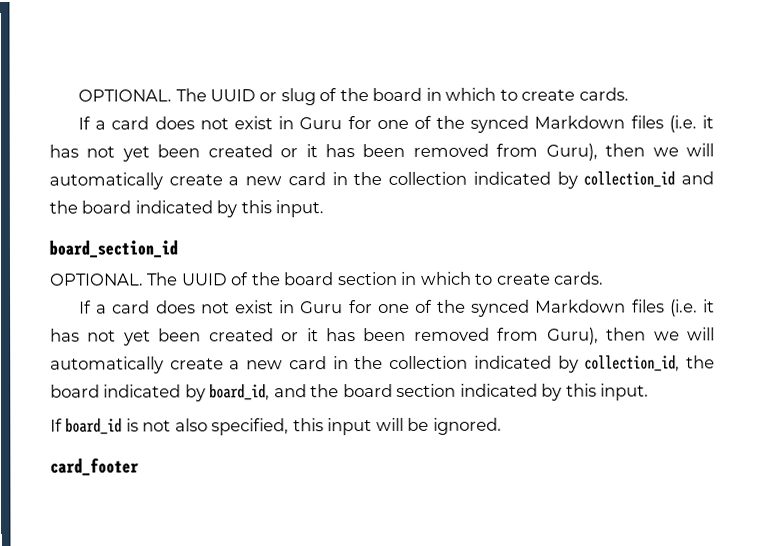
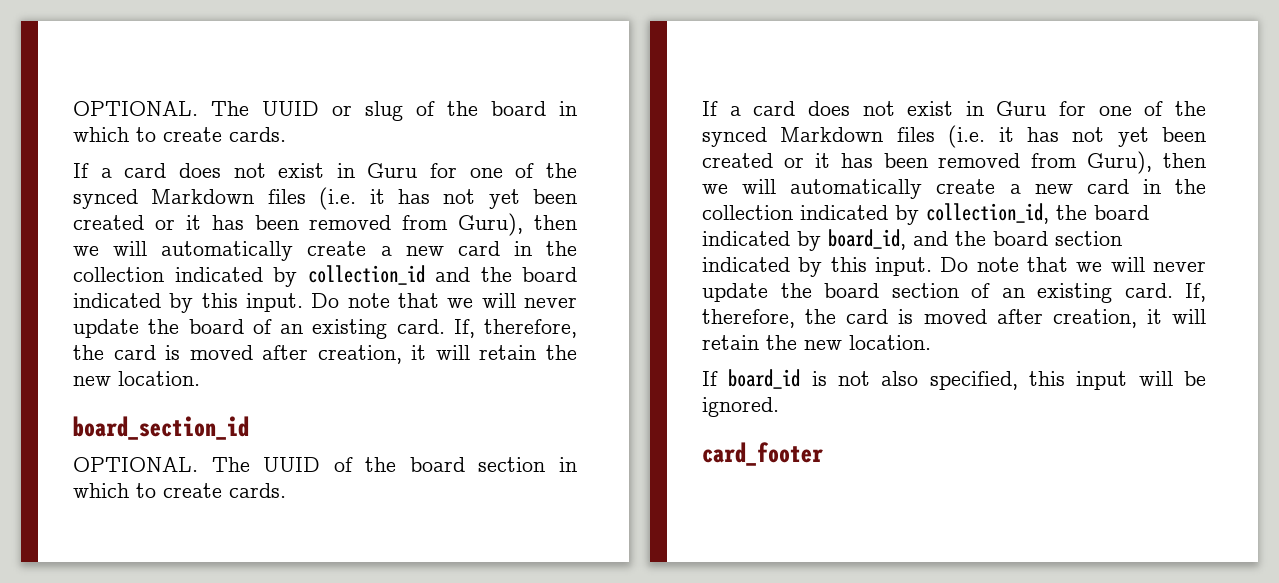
(325, 209) none -> [311,293,577,308] [73,319,577,339] [73,345,577,364] [73,371,200,386] Do note that we will never update the board of an existing card. If, therefore, the card is moved after creation, it will retain the new location.
(650, 392) none -> [940,257,1206,272] [702,283,1206,303] [702,309,1206,328] [702,335,931,350] Do note that we will never update the board section of an existing card. If, therefore, the card is moved after creation, it will retain the new location.

